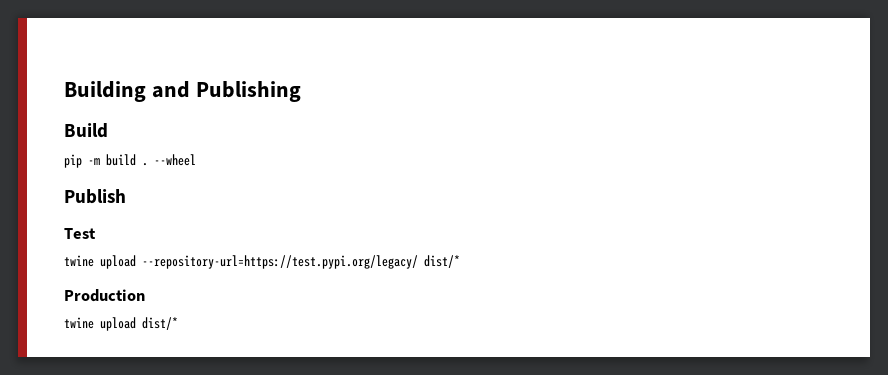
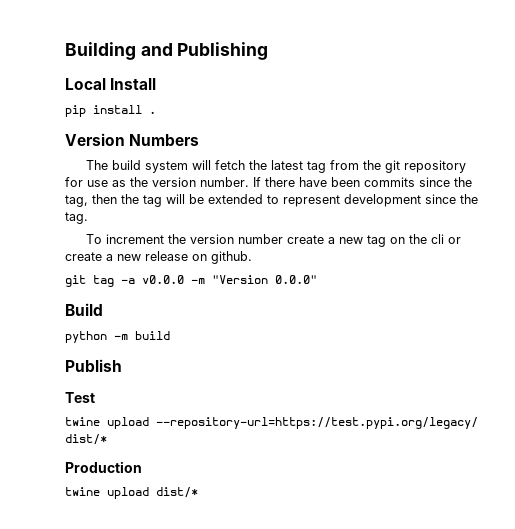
(301, 91) none -> [65,78,157,90] [65,105,156,117] [65,133,200,146] [85,160,466,173] [65,177,472,187] [65,194,478,207] [65,212,88,224] [85,234,461,247] [65,251,252,264] [65,275,317,287] // Local Install // pip install . // Version Numbers // The build system will fetch the latest tag from the git repository for use as the version number. If there have been commits since the tag, then the tag will be extended to represent development since the tag. // To increment the version number create a new tag on the cli or create a new release on github. // git tag -a v0.0.0 -m "Version 0.0.0"
[64,154,82,168] pip -> [65,331,107,343] python
[142,154,196,166] . --wheel -> (170, 335) none

